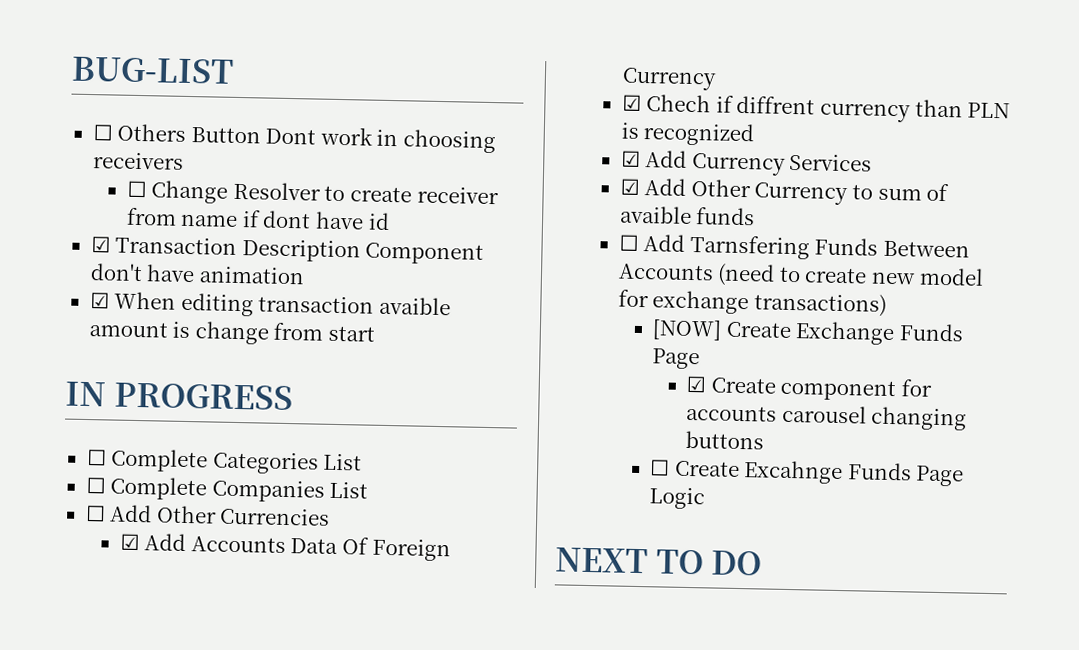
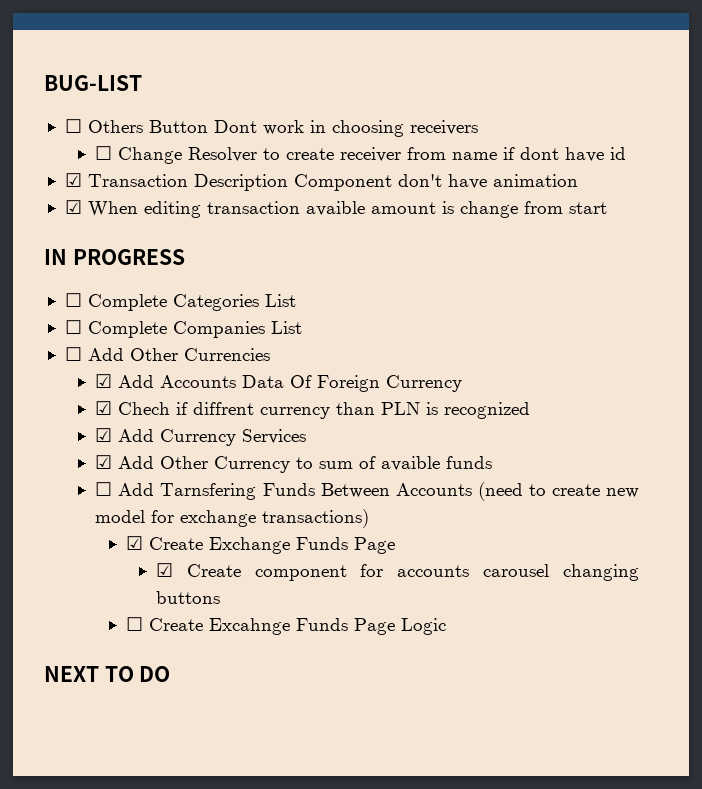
[652,319,723,341] [NOW] -> [125,536,143,550] ☑

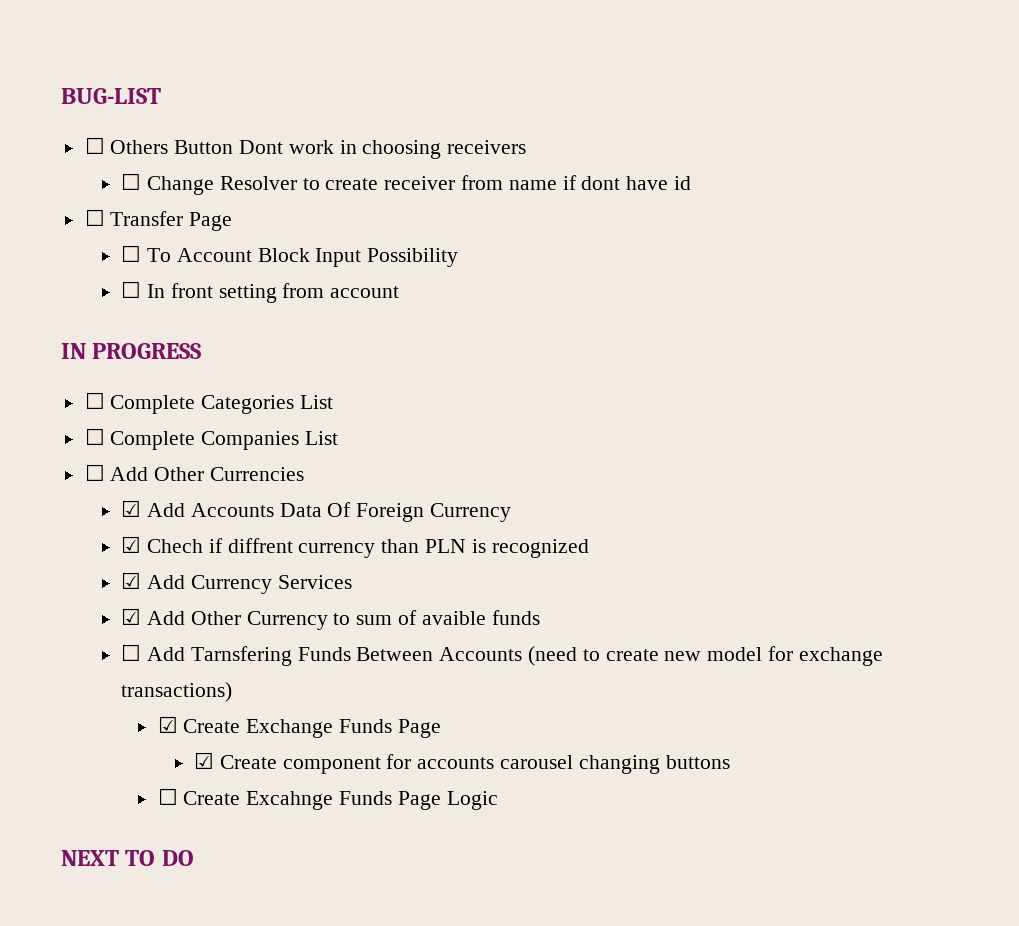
[64,173,578,191] [64,200,607,218] ☑ Transaction Description Component don't have animation // ☑ When editing transaction avaible amount is change from start -> [84,209,233,231] [121,245,459,267] [121,281,400,303] ☐ Transfer Page // ☐ To Account Block Input Possibility // ☐ In front setting from account

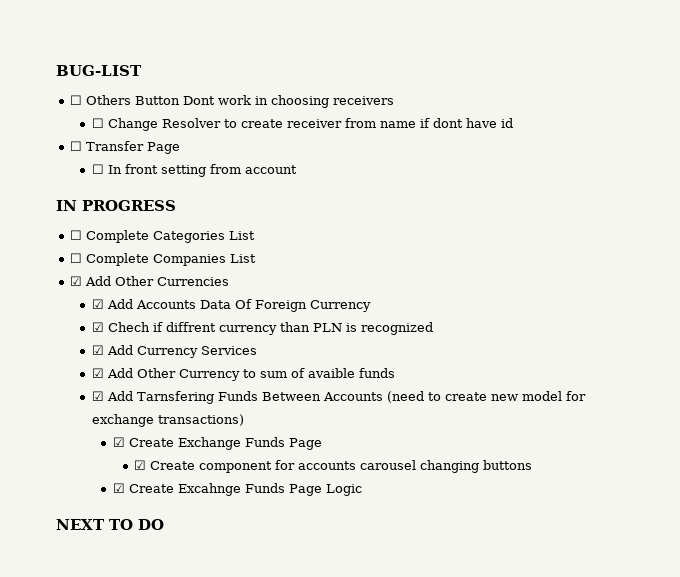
[121,245,459,267] // ☐ To Account Block Input Possibility -> (181, 148) none
[84,464,105,481] ☐ -> [70,276,83,286] ☑
[121,644,142,661] ☐ -> [91,391,104,401] ☑
[157,788,178,805] ☐ -> [113,483,126,493] ☑

